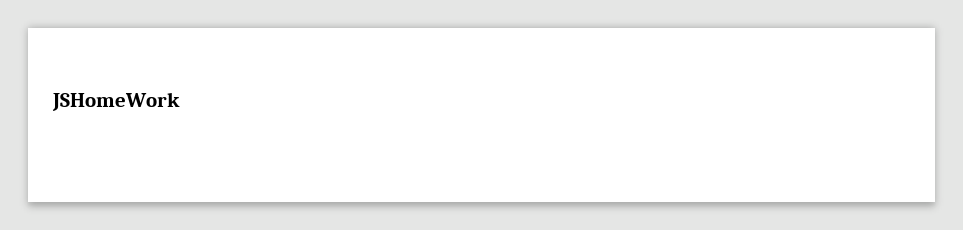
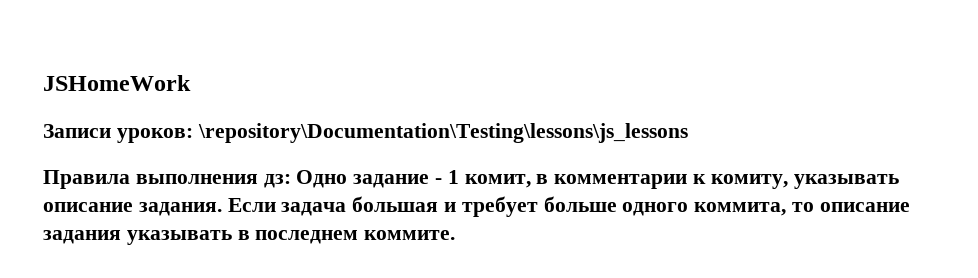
(180, 101) none -> [43,123,688,143] [43,170,899,189] [43,196,910,217] [43,230,456,245] // Записи уроков: \repository\Documentation\Testing\lessons\js_lessons // Правила выполнения дз: Одно задание - 1 комит, в комментарии к комиту, указывать описание задания. Если задача большая и требует больше одного коммита, то описание задания указывать в последнем коммите.

